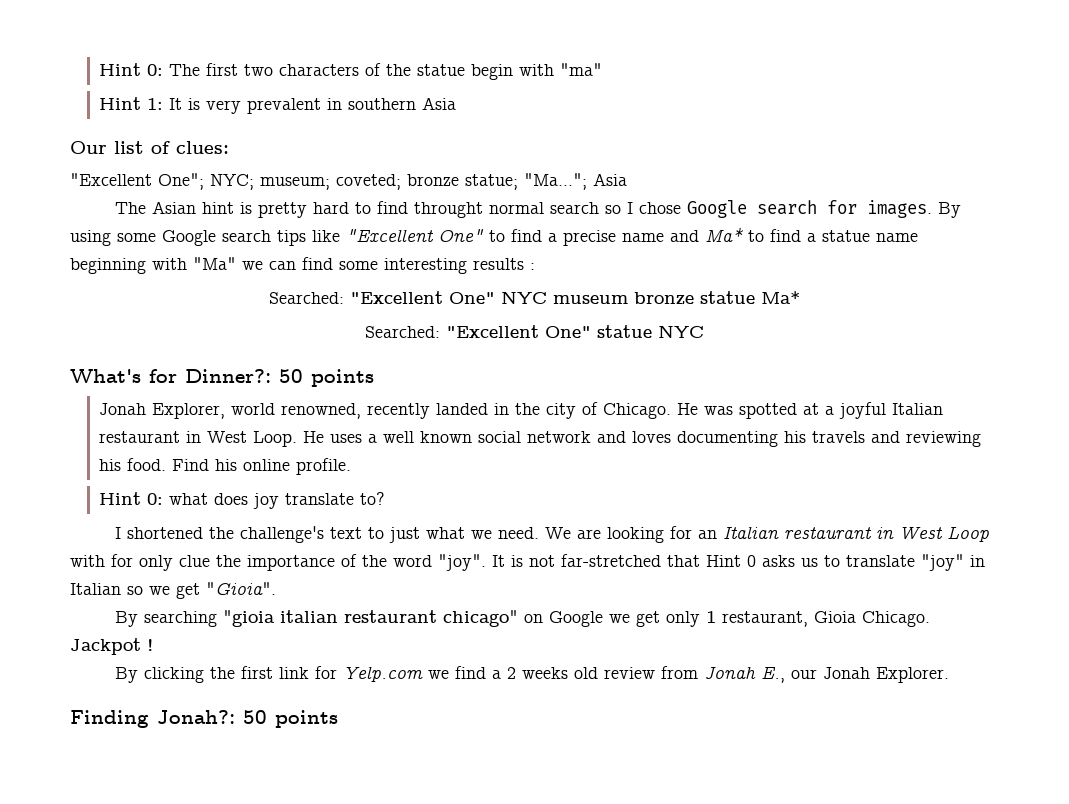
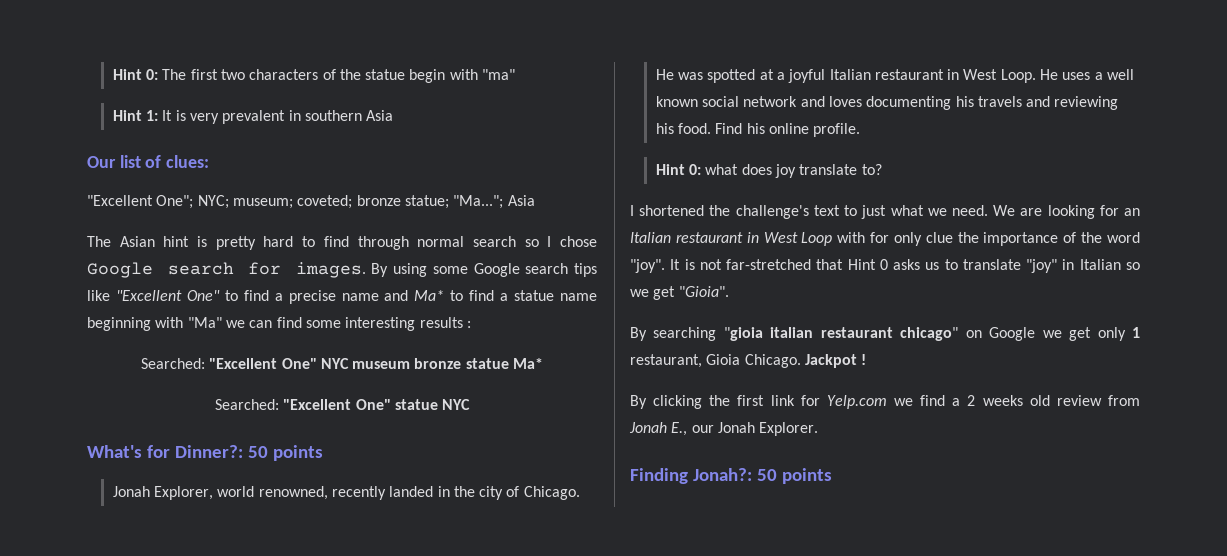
[413,202,483,218] throught -> [357,236,409,250] through

